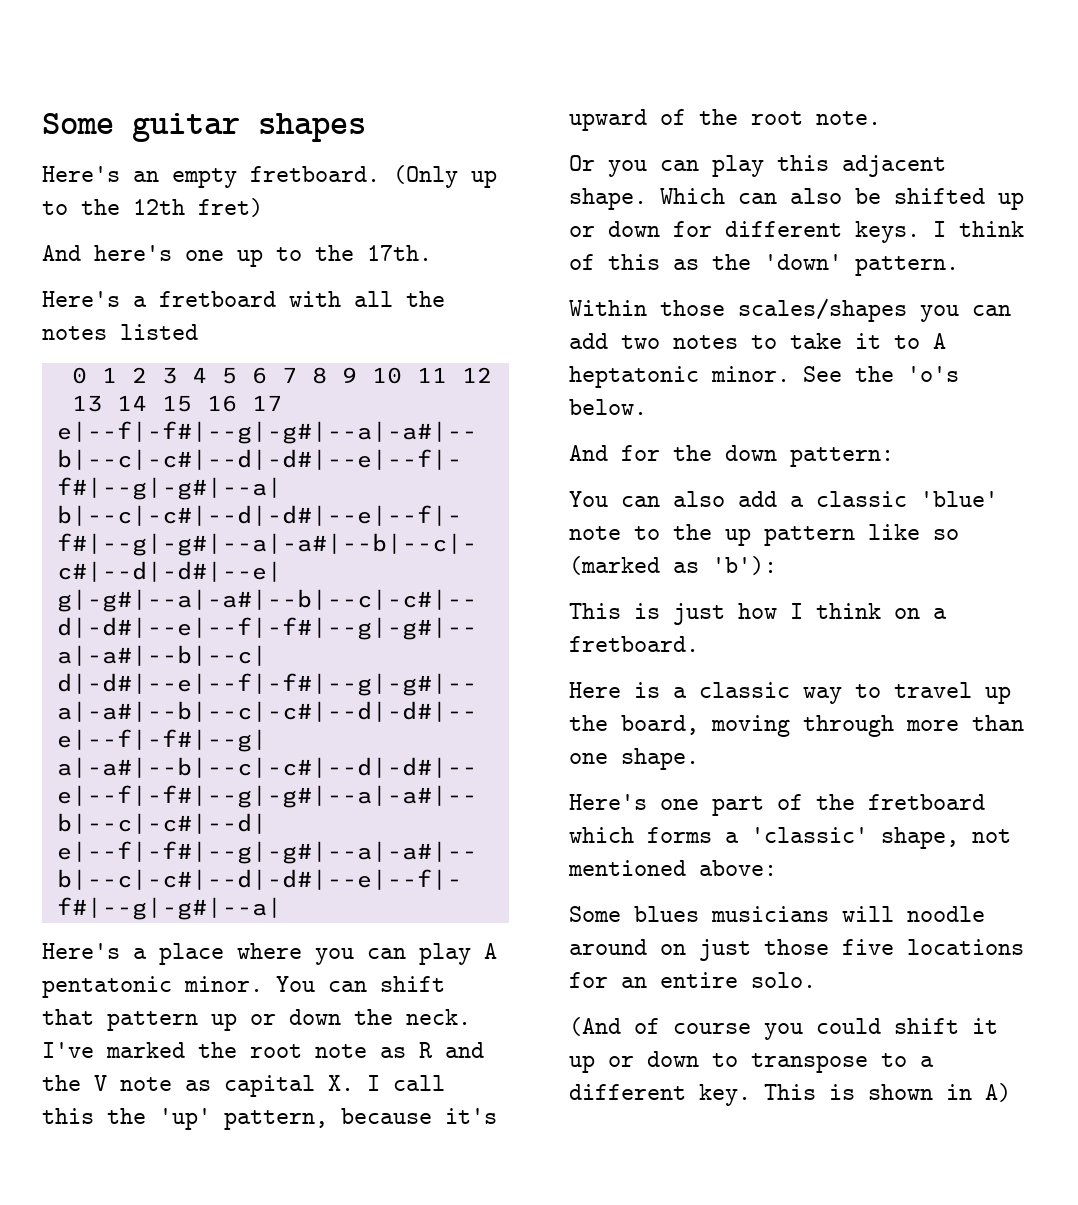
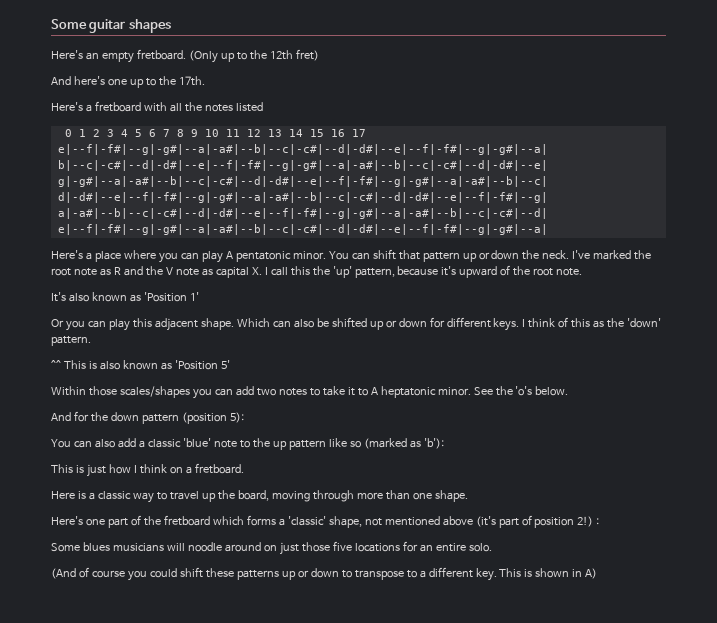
(881, 118) none -> [51,292,199,302] // It's also known as 'Position 1'
(959, 266) none -> [51,360,230,370] // ^^ This is also known as 'Position 5'
[790,447,894,467] pattern: -> [141,412,244,424] pattern (position 5):
[699,860,777,876] above: -> [442,515,600,528] above (it's part of position 2!) :
[972,1018,998,1034] it -> [205,568,279,580] these patterns

